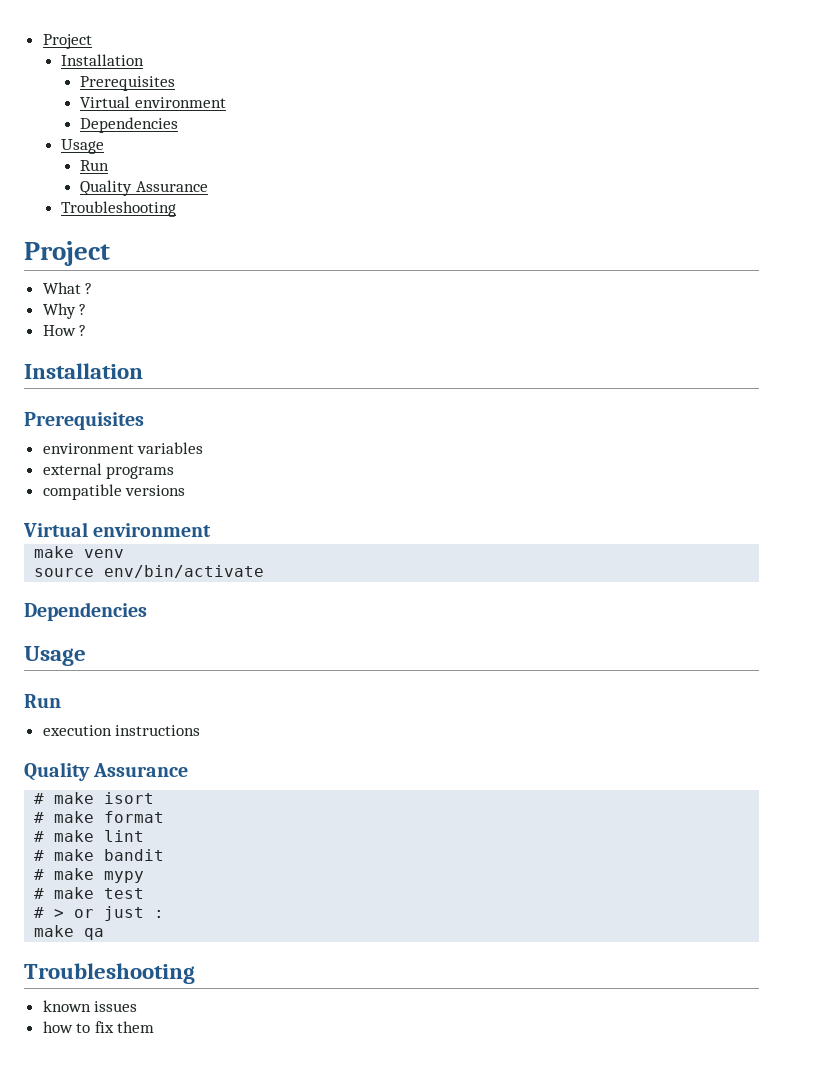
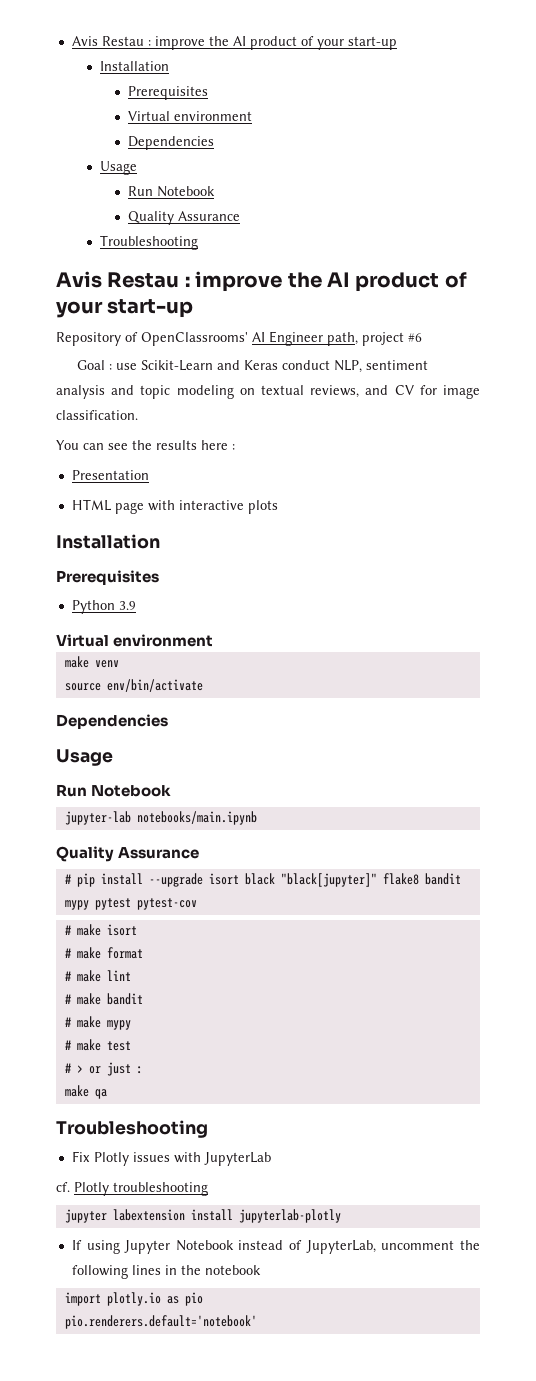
[42,34,92,49] Project -> [71,36,397,50] Avis Restau : improve the AI product of your start-up
(110, 165) none -> [157,186,216,197] Notebook
[24,241,110,266] [42,282,93,294] [42,303,87,319] [42,325,87,336] [24,363,143,379] [24,412,144,430] [42,442,204,454] [42,463,175,479] [42,484,186,500] Project // What ? // Why ? // How ? // Installation // Prerequisites // environment variables // external programs // compatible versions -> [56,271,467,292] [56,299,194,318] [56,331,422,346] [77,360,429,373] [56,385,480,399] [56,410,138,420] [56,440,235,450] [71,470,149,480] [71,499,278,514] [56,534,160,549] [56,570,159,585] [71,600,136,614] Avis Restau : improve the AI product of your start-up // Repository of OpenClassrooms' AI Engineer path, project #6 // Goal : use Scikit-Learn and Keras conduct NLP, sentiment analysis and topic modeling on textual reviews, and CV for image classification. // You can see the results here : // Presentation // HTML page with interactive plots // Installation // Prerequisites // Python 3.9
[42,725,201,736] [24,762,189,781] // execution instructions // Quality Assurance -> [91,785,172,797] [64,811,257,825] [56,846,200,862] [64,873,461,887] [64,898,197,910] Notebook // jupyter-lab notebooks/main.ipynb // Quality Assurance // # pip install --upgrade isort black "black[jupyter]" flake8 bandit mypy pytest pytest-cov
[42,1000,91,1012] known -> [71,1151,129,1166] Fix Plotly
[42,1021,155,1033] // how to fix them -> [173,1152,271,1166] [56,1182,208,1196] [64,1209,341,1223] [71,1240,480,1254] [71,1265,261,1279] [64,1292,203,1306] [64,1315,257,1329] with JupyterLab // cf. Plotly troubleshooting // jupyter labextension install jupyterlab-plotly // If using Jupyter Notebook instead of JupyterLab, uncomment the following lines in the notebook // import plotly.io as pio // pio.renderers.default='notebook'

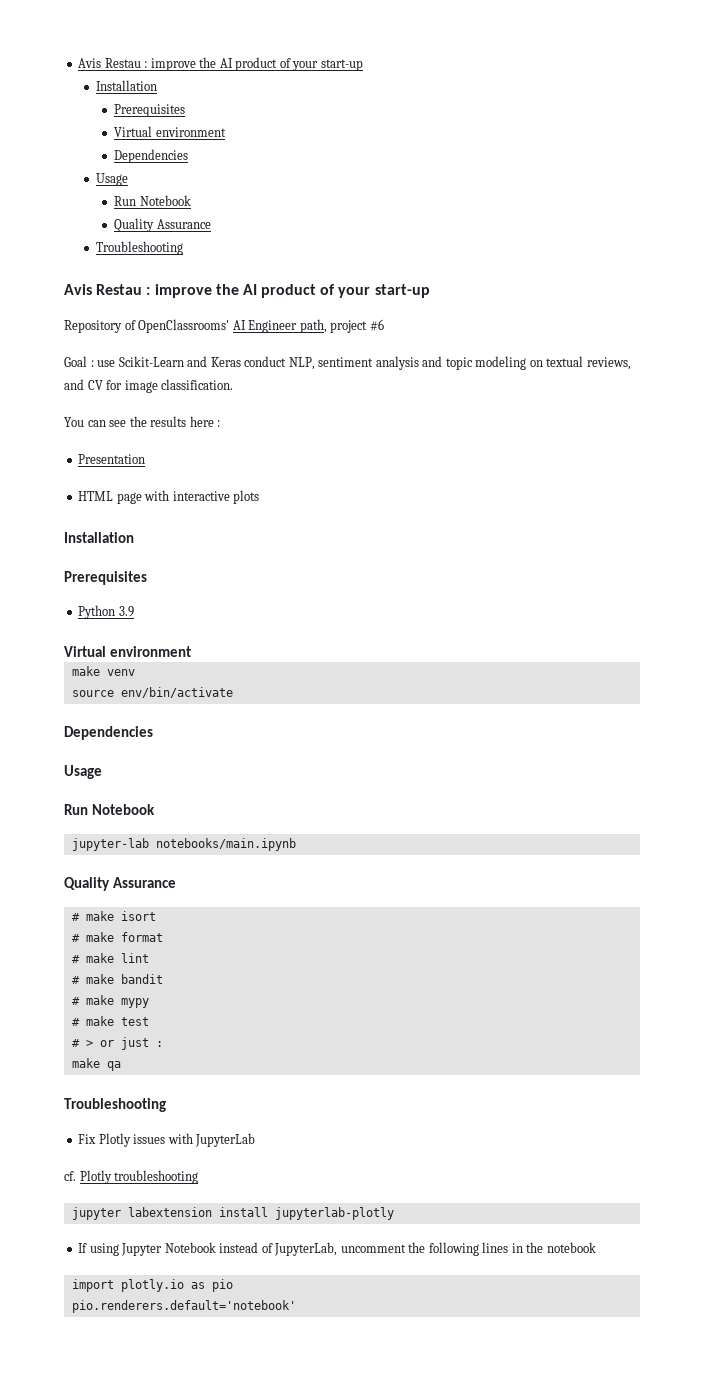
[64,873,461,887] [64,898,197,910] // # pip install --upgrade isort black "black[jupyter]" flake8 bandit mypy pytest pytest-cov -> (176, 882) none

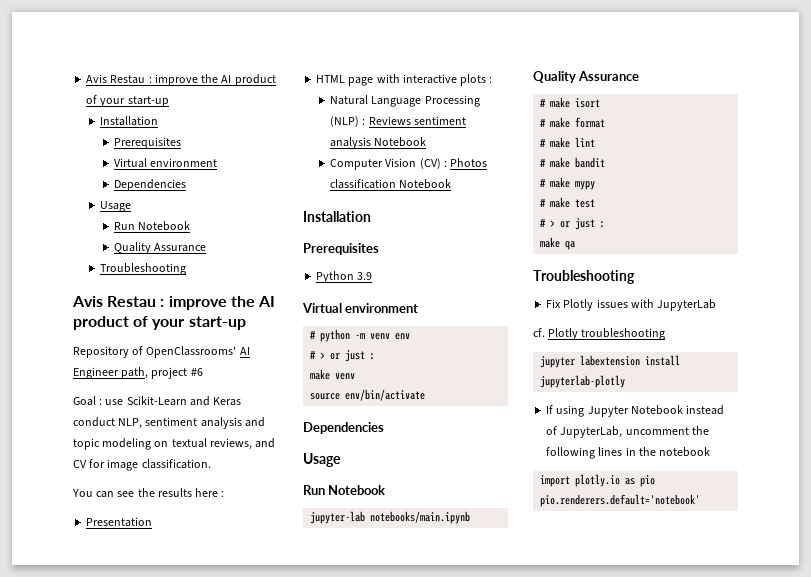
(260, 497) none -> [489,77,493,83] [330,95,480,107] [330,116,466,127] [330,137,427,149] [330,158,488,170] [330,179,452,189] : // Natural Language Processing (NLP) : Reviews sentiment analysis Notebook // Computer Vision (CV) : Photos classification Notebook
(191, 651) none -> [310,329,411,342] [310,350,376,362] // # python -m venv env // # > or just :

